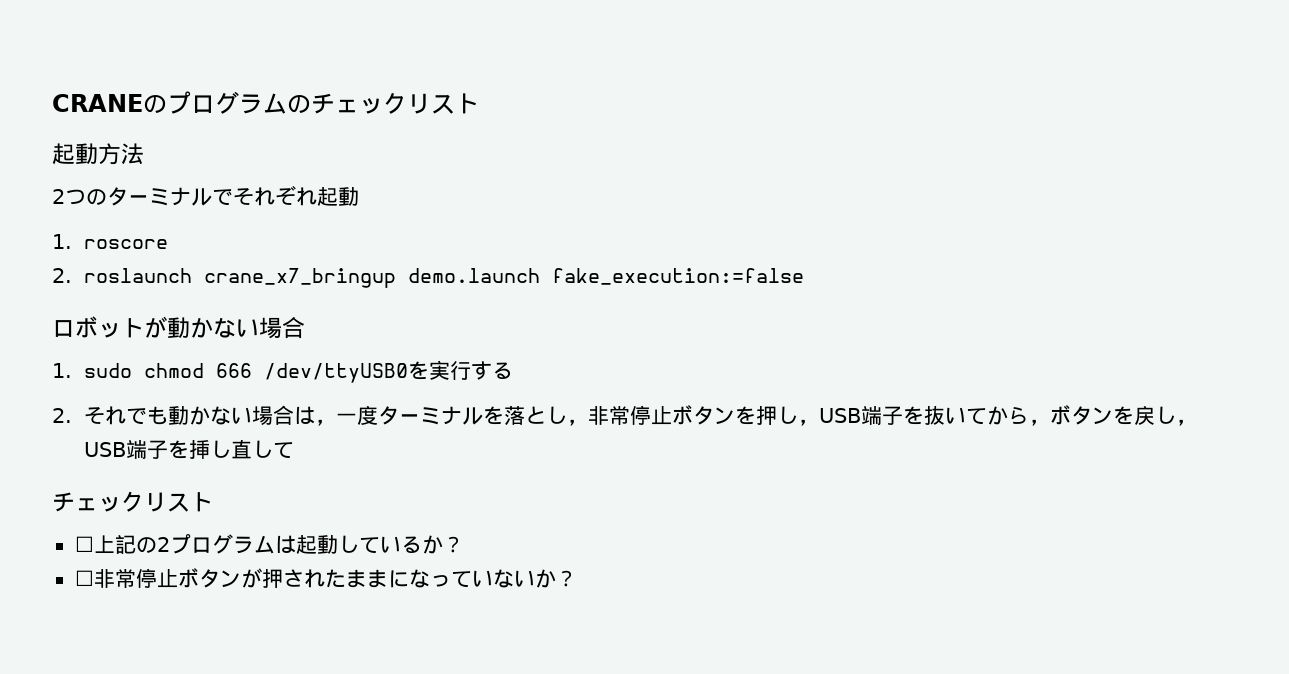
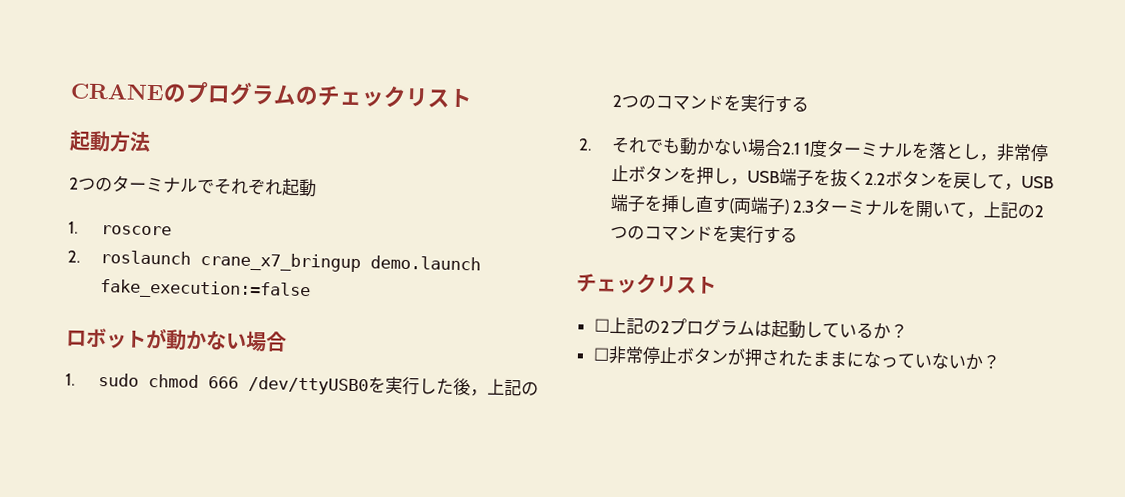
(472, 370) none -> [418,377,539,397] [611,94,776,114] した後，上記の2つのコマンドを実行
[294,406,358,426] は，一 -> [780,142,812,155] 2.1 1
[945,406,1051,426] いてから， -> [846,170,886,186] く2.2
(1177, 415) none -> [986,174,1005,189] て
[252,440,295,459] して -> [711,196,1045,220] [609,224,798,244] す(両端子) 2.3ターミナルを開いて，上記の2つのコマンドを実行する

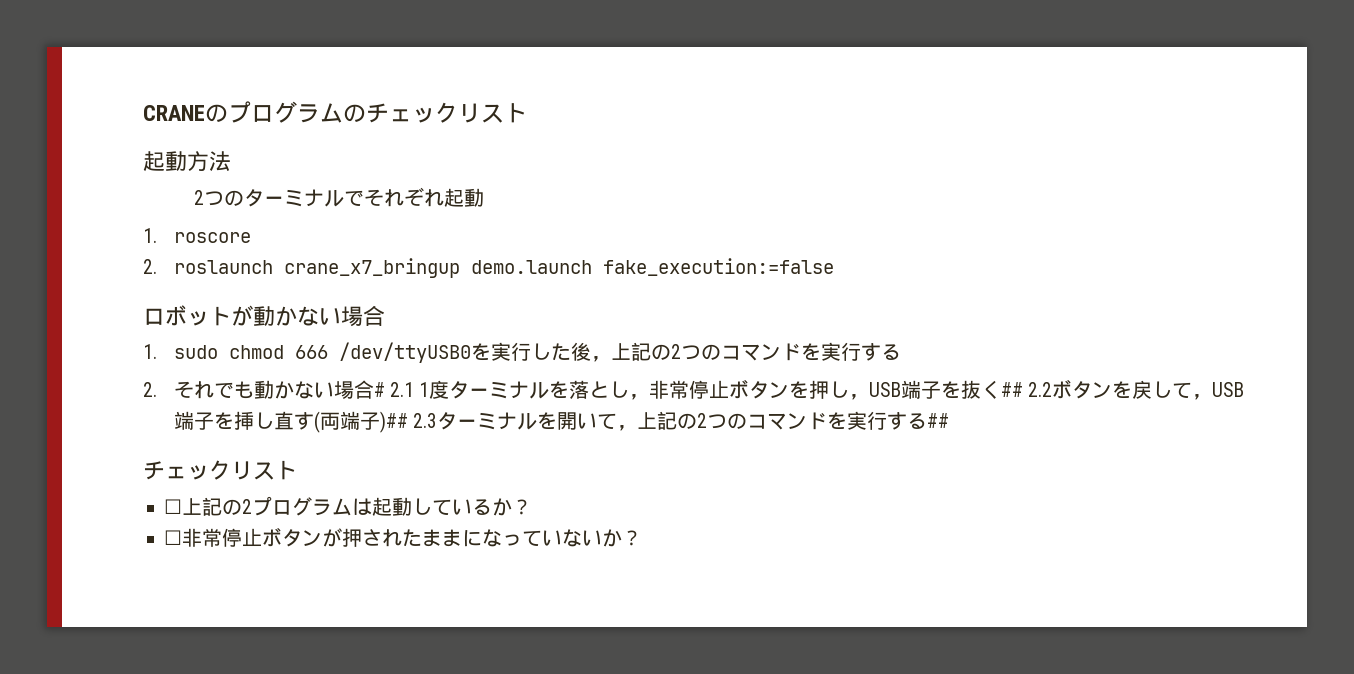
(783, 147) none -> [373,382,385,397] #
(865, 178) none -> [1001,382,1024,397] ##
[783,199,789,215] ) -> [379,411,408,433] )##
(798, 235) none -> [926,413,949,428] ##

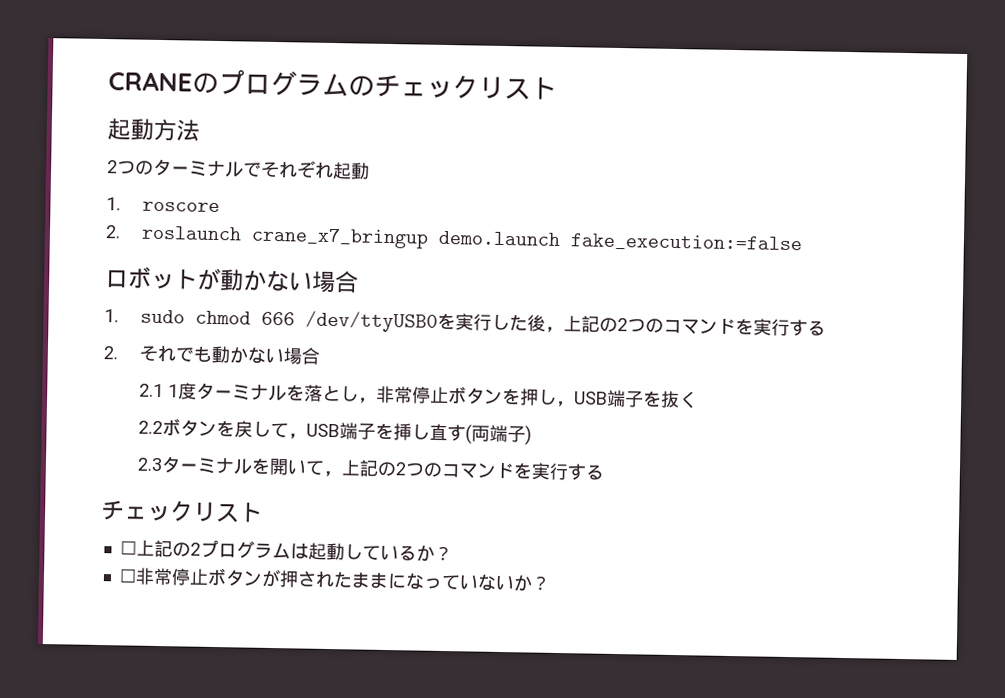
[373,382,385,397] # -> (320, 356) //
[1001,382,1024,397] ## -> (698, 400) //
[379,411,408,433] )## -> [523,425,532,446] ) //
[926,413,949,428] ## -> (604, 472) none

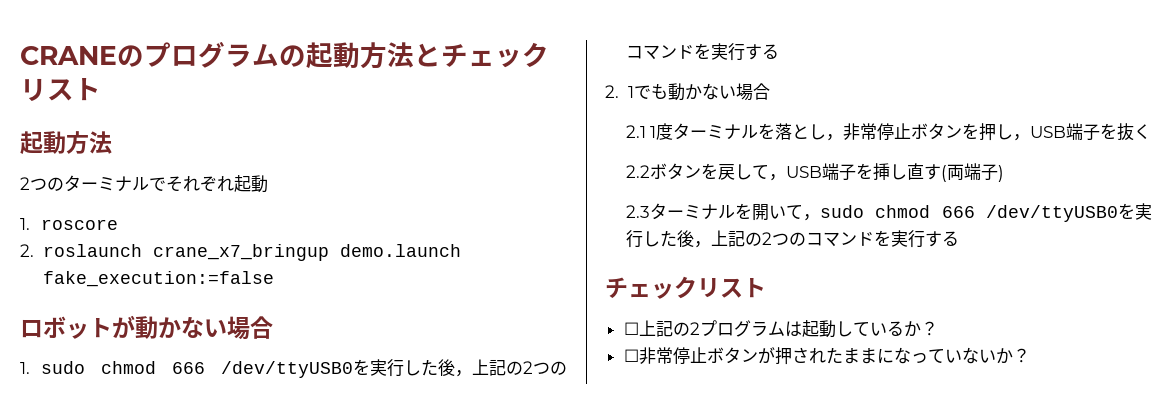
(375, 86) none -> [306,42,441,69] 起動方法と
[138,344,177,363] それ -> [627,86,634,98] 1
(342, 474) none -> [819,203,1152,222] [625,230,711,248] sudo chmod 666 /dev/ttyUSB0を実行した後，

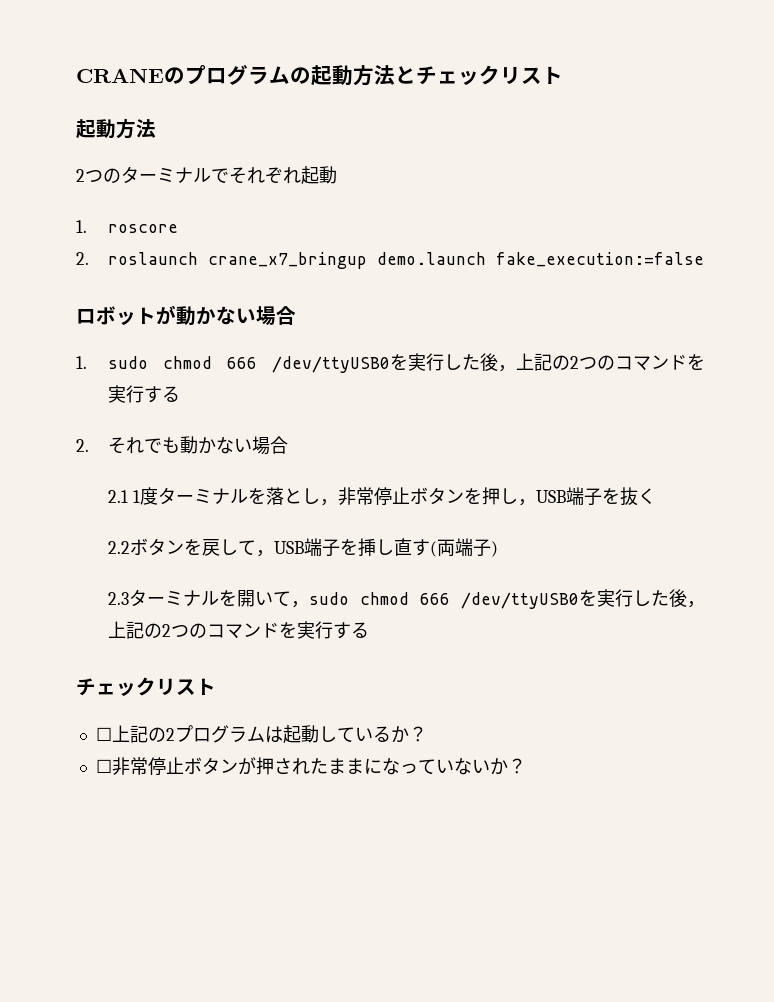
[627,86,634,98] 1 -> [108,437,145,454] それ

